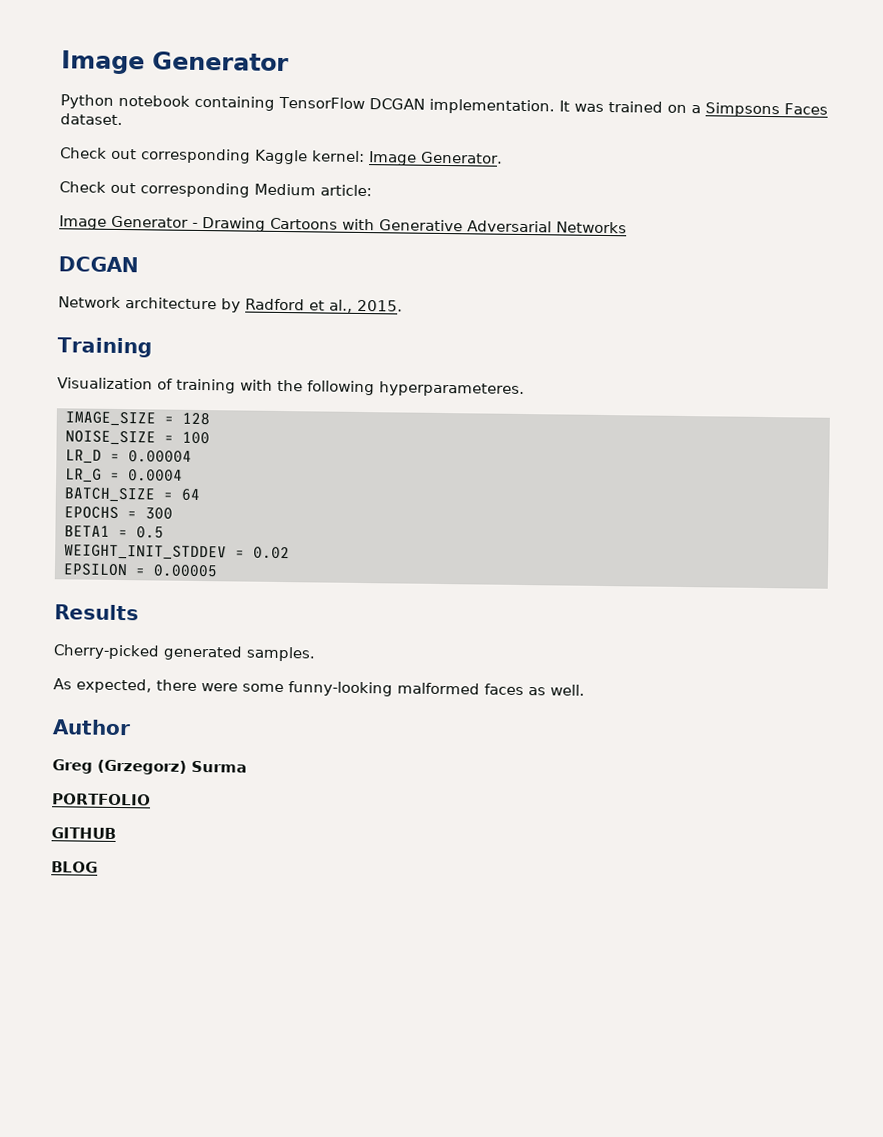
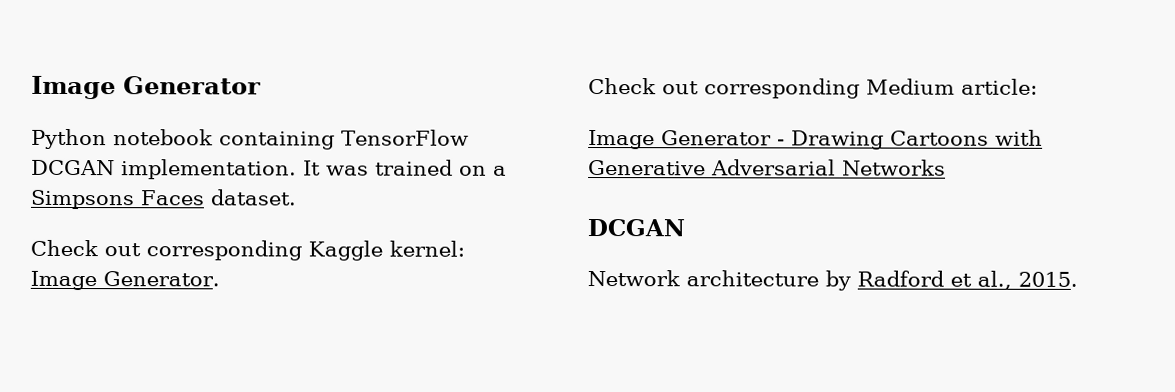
[57,337,152,358] [57,377,525,398] [65,411,210,427] [65,430,210,446] [65,449,192,464] [65,468,183,483] [64,487,200,503] [64,506,173,520] [64,525,164,539] [64,544,290,561] [63,563,218,578] [54,604,139,621] [53,644,316,662] [53,678,585,697] [52,719,131,736] [52,759,247,775] [52,793,151,806] [51,827,116,839] [51,861,98,873] // Training // Visualization of training with the following hyperparameteres. // IMAGE_SIZE = 128 // NOISE_SIZE = 100 // LR_D = 0.00004 // LR_G = 0.0004 // BATCH_SIZE = 64 // EPOCHS = 300 // BETA1 = 0.5 // WEIGHT_INIT_STDDEV = 0.02 // EPSILON = 0.00005 // Results // Cherry-picked generated samples. // As expected, there were some funny-looking malformed faces as well. // Author // Greg (Grzegorz) Surma // PORTFOLIO // GITHUB // BLOG -> (1078, 279) none

